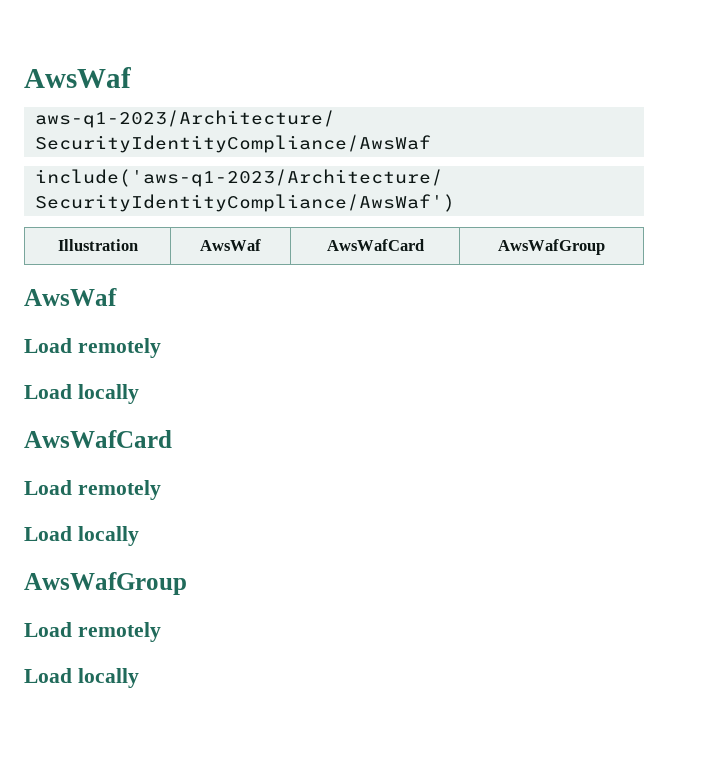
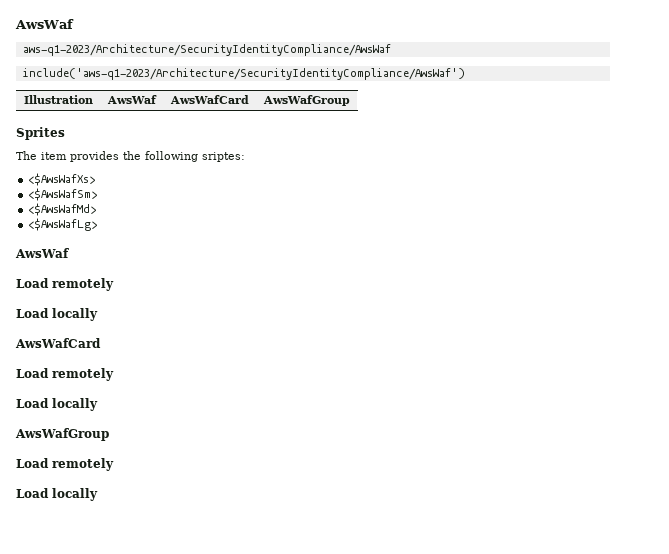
(605, 247) none -> [16,127,65,140] [16,151,245,162] [28,173,96,186] [28,188,98,201] [28,203,97,216] [28,218,98,231] // Sprites // The item provides the following sriptes: // <$AwsWafXs> // <$AwsWafSm> // <$AwsWafMd> // <$AwsWafLg>

